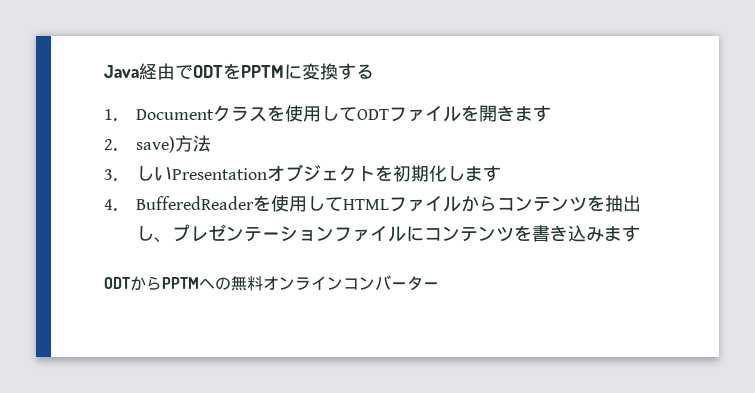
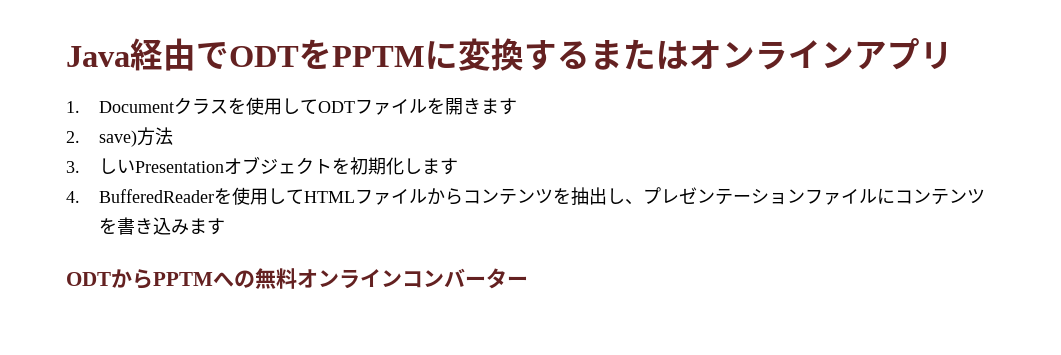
(374, 71) none -> [590,38,953,70] またはオンラインアプリ

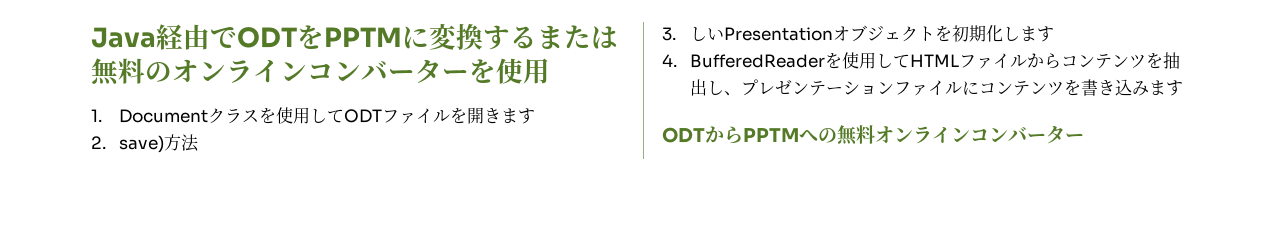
[689,38,953,70] オンラインアプリ -> [91,58,550,86] 無料のオンラインコンバーターを使用

